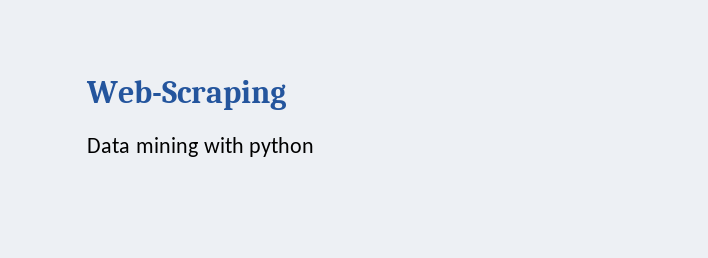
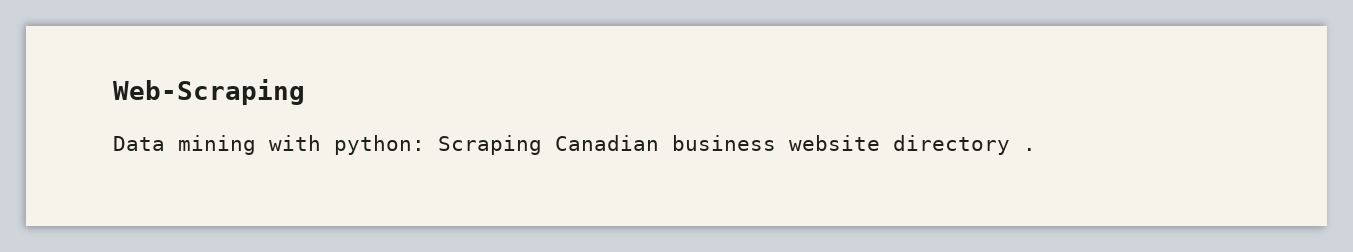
[249,137,315,157] python -> [334,135,1036,155] python: Scraping Canadian business website directory .

